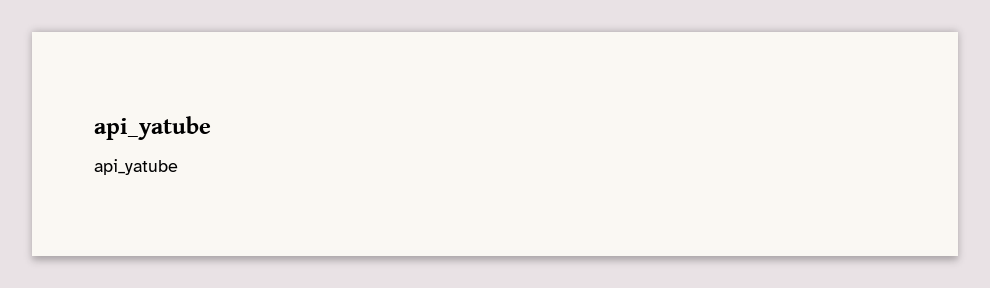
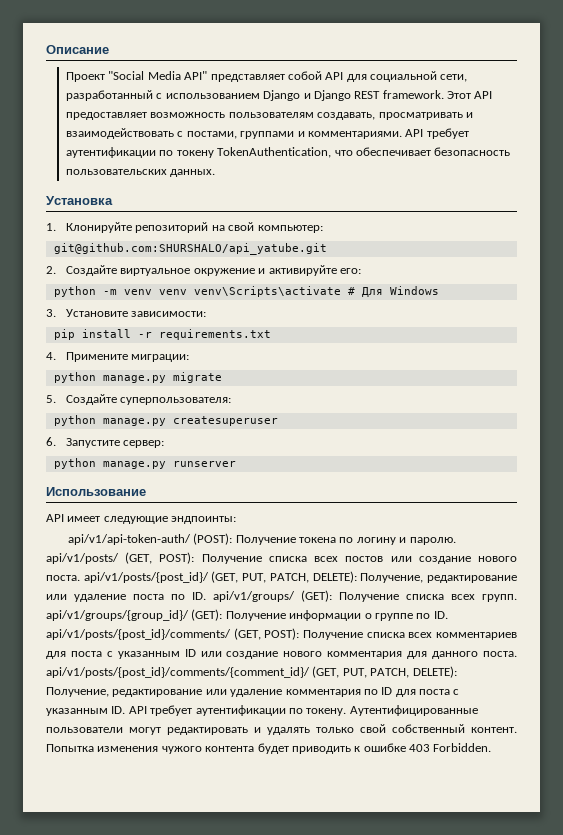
[94,116,211,140] [94,159,178,175] api_yatube // api_yatube -> [46,45,109,54] [66,71,468,82] [66,90,493,101] [66,112,473,120] [66,128,469,139] [66,147,511,158] [66,169,216,177] [46,196,113,205] [46,222,323,233] [53,243,327,255] [46,265,361,276] [53,286,439,297] [46,309,207,317] [53,329,271,340] [46,352,190,362] [53,372,222,383] [46,394,232,405] [53,415,278,426] [46,437,165,448] [53,458,236,469] [46,487,146,496] [46,514,237,524] [67,533,456,545] [46,552,517,564] [46,571,517,583] [46,590,517,602] [46,609,448,621] [46,628,517,640] [46,649,518,659] [46,666,457,678] [46,687,460,697] [46,705,478,716] [46,724,517,735] [46,743,492,754] Описание // Проект "Social Media API" представляет собой API для социальной сети, разработанный с использованием Django и Django REST framework. Этот API предоставляет возможность пользователям создавать, просматривать и взаимодействовать с постами, группами и комментариями. API требует аутентификации по токену TokenAuthentication, что обеспечивает безопасность пользовательских данных. // Установка // 1. Клонируйте репозиторий на свой компьютер: // git@github.com:SHURSHALO/api_yatube.git // 2. Создайте виртуальное окружение и активируйте его: // python -m venv venv venv\Scripts\activate # Для Windows // 3. Установите зависимости: // pip install -r requirements.txt // 4. Примените миграции: // python manage.py migrate // 5. Создайте суперпользователя: // python manage.py createsuperuser // 6. Запустите сервер: // python manage.py runserver // Использование // API имеет следующие эндпоинты: // api/v1/api-token-auth/ (POST): Получение токена по логину и паролю. api/v1/posts/ (GET, POST): Получение списка всех постов или создание нового поста. api/v1/posts/{post_id}/ (GET, PUT, PATCH, DELETE): Получение, редактирование или удаление поста по ID. api/v1/groups/ (GET): Получение списка всех групп. api/v1/groups/{group_id}/ (GET): Получение информации о группе по ID. api/v1/posts/{post_id}/comments/ (GET, POST): Получение списка всех комментариев для поста с указанным ID или создание нового комментария для данного поста. api/v1/posts/{post_id}/comments/{comment_id}/ (GET, PUT, PATCH, DELETE): Получение, редактирование или удаление комментария по ID для поста с указанным ID. API требует аутентификации по токену. Аутентифицированные пользователи могут редактировать и удалять только свой собственный контент. Попытка изменения чужого контента будет приводить к ошибке 403 Forbidden.

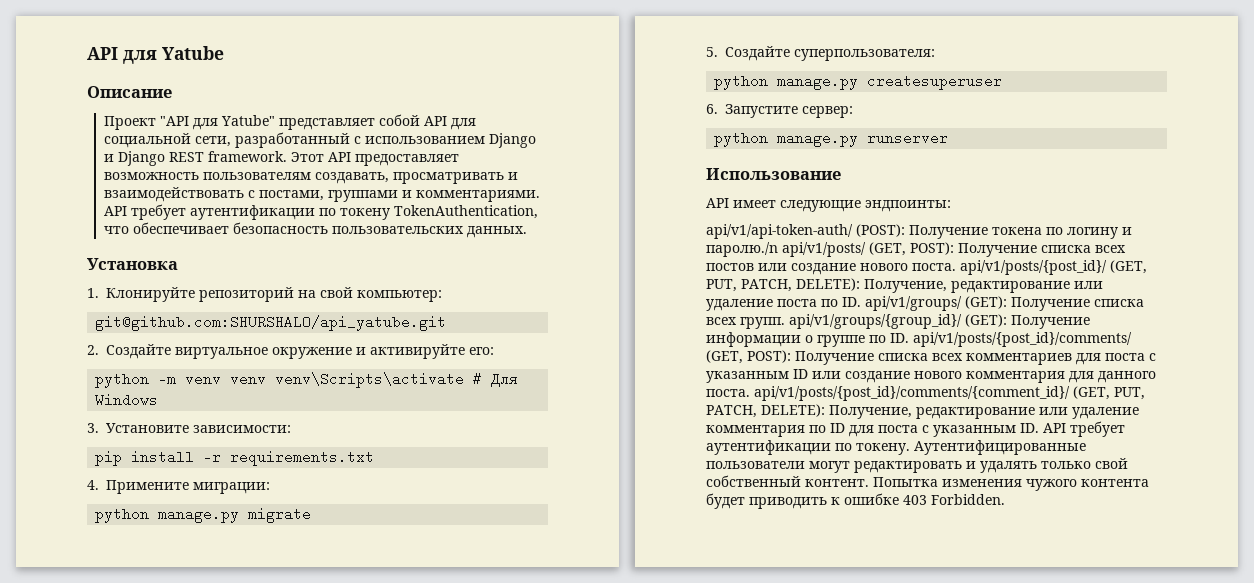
(46, 49) none -> [87,46,224,64] API для Yatube //
[108,71,208,80] "Social Media API" -> [159,115,275,130] "API для Yatube"
[409,537,456,545] паролю. -> [706,242,778,257] паролю./n

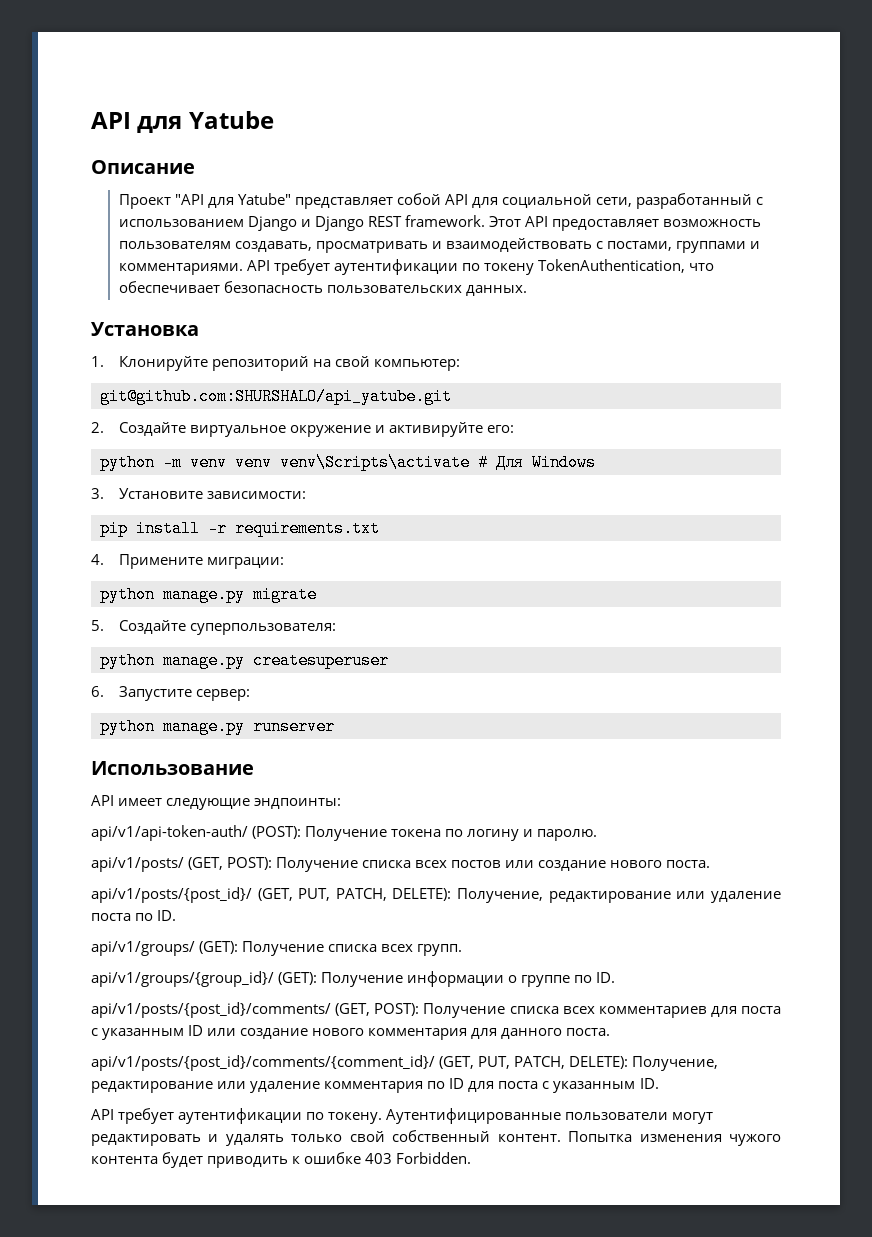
[706,242,778,257] паролю./n -> [537,829,598,841] паролю. //
(956, 267) none -> (711, 864) //
(861, 302) none -> (177, 915) //
(785, 323) none -> (463, 950) //
(909, 338) none -> (616, 977) //
(750, 393) none -> (611, 1032) //
(1039, 428) none -> (659, 1083) //

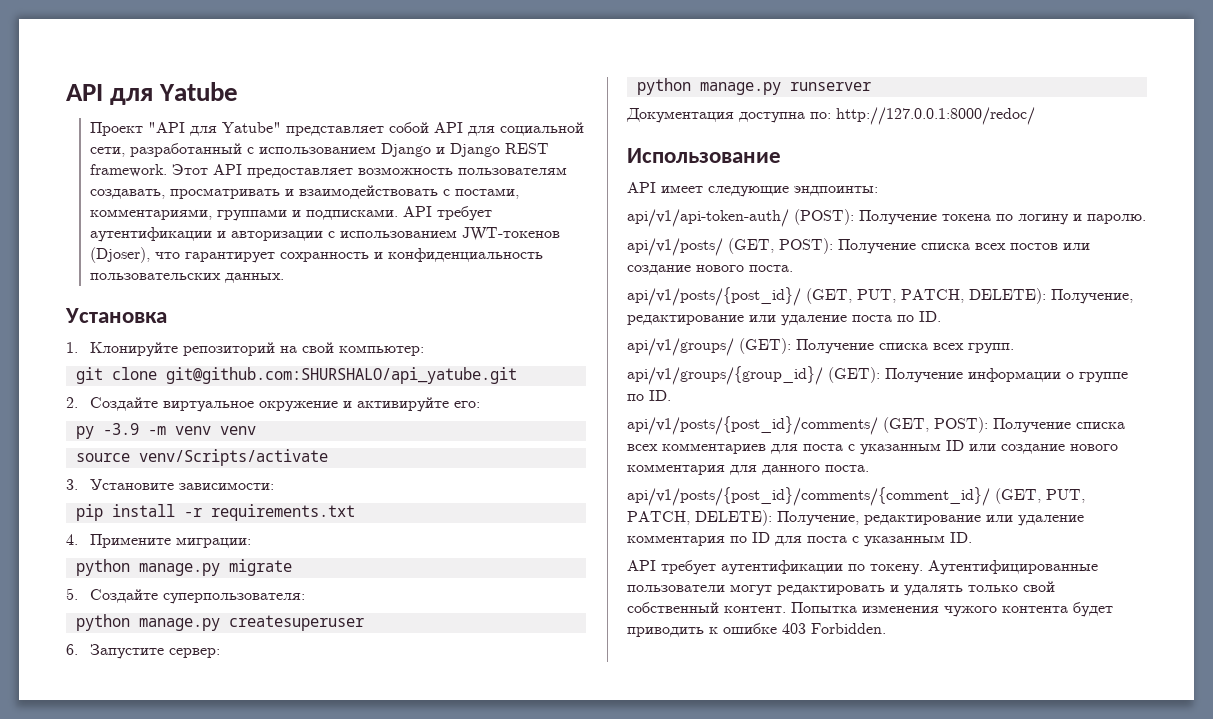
[91,160,195,174] // Описание -> (239, 91) none
(672, 246) none -> [89,209,212,220] комментариями,
[118,259,714,275] [118,281,323,293] комментариями. API требует аутентификации по токену TokenAuthentication, что обеспечивает безопасность -> [305,206,492,221] [89,227,560,242] [89,247,543,263] подписками. API требует аутентификации и авторизации с использованием JWT-токенов (Djoser), что гарантирует сохранность и конфиденциальность
(460, 365) none -> [75,367,157,384] git clone
[100,454,155,471] python -> [75,423,139,439] py -3.9
[280,454,596,471] venv\Scripts\activate # Для Windows -> [75,449,328,466] // source venv/Scripts/activate
(335, 726) none -> [626,107,1035,125] // Документация доступна по: http://127.0.0.1:8000/redoc/

